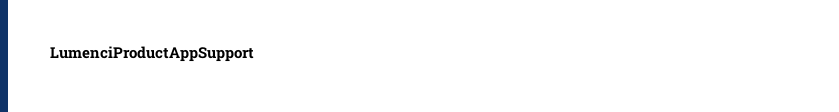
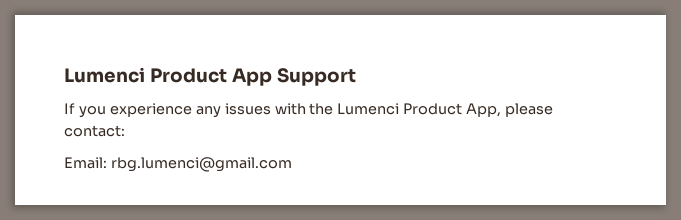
[50,46,254,62] LumenciProductAppSupport -> [64,67,356,86] [64,103,554,118] [64,125,125,137] [64,157,292,172] Lumenci Product App Support // If you experience any issues with the Lumenci Product App, please contact: // Email: rbg.lumenci@gmail.com

